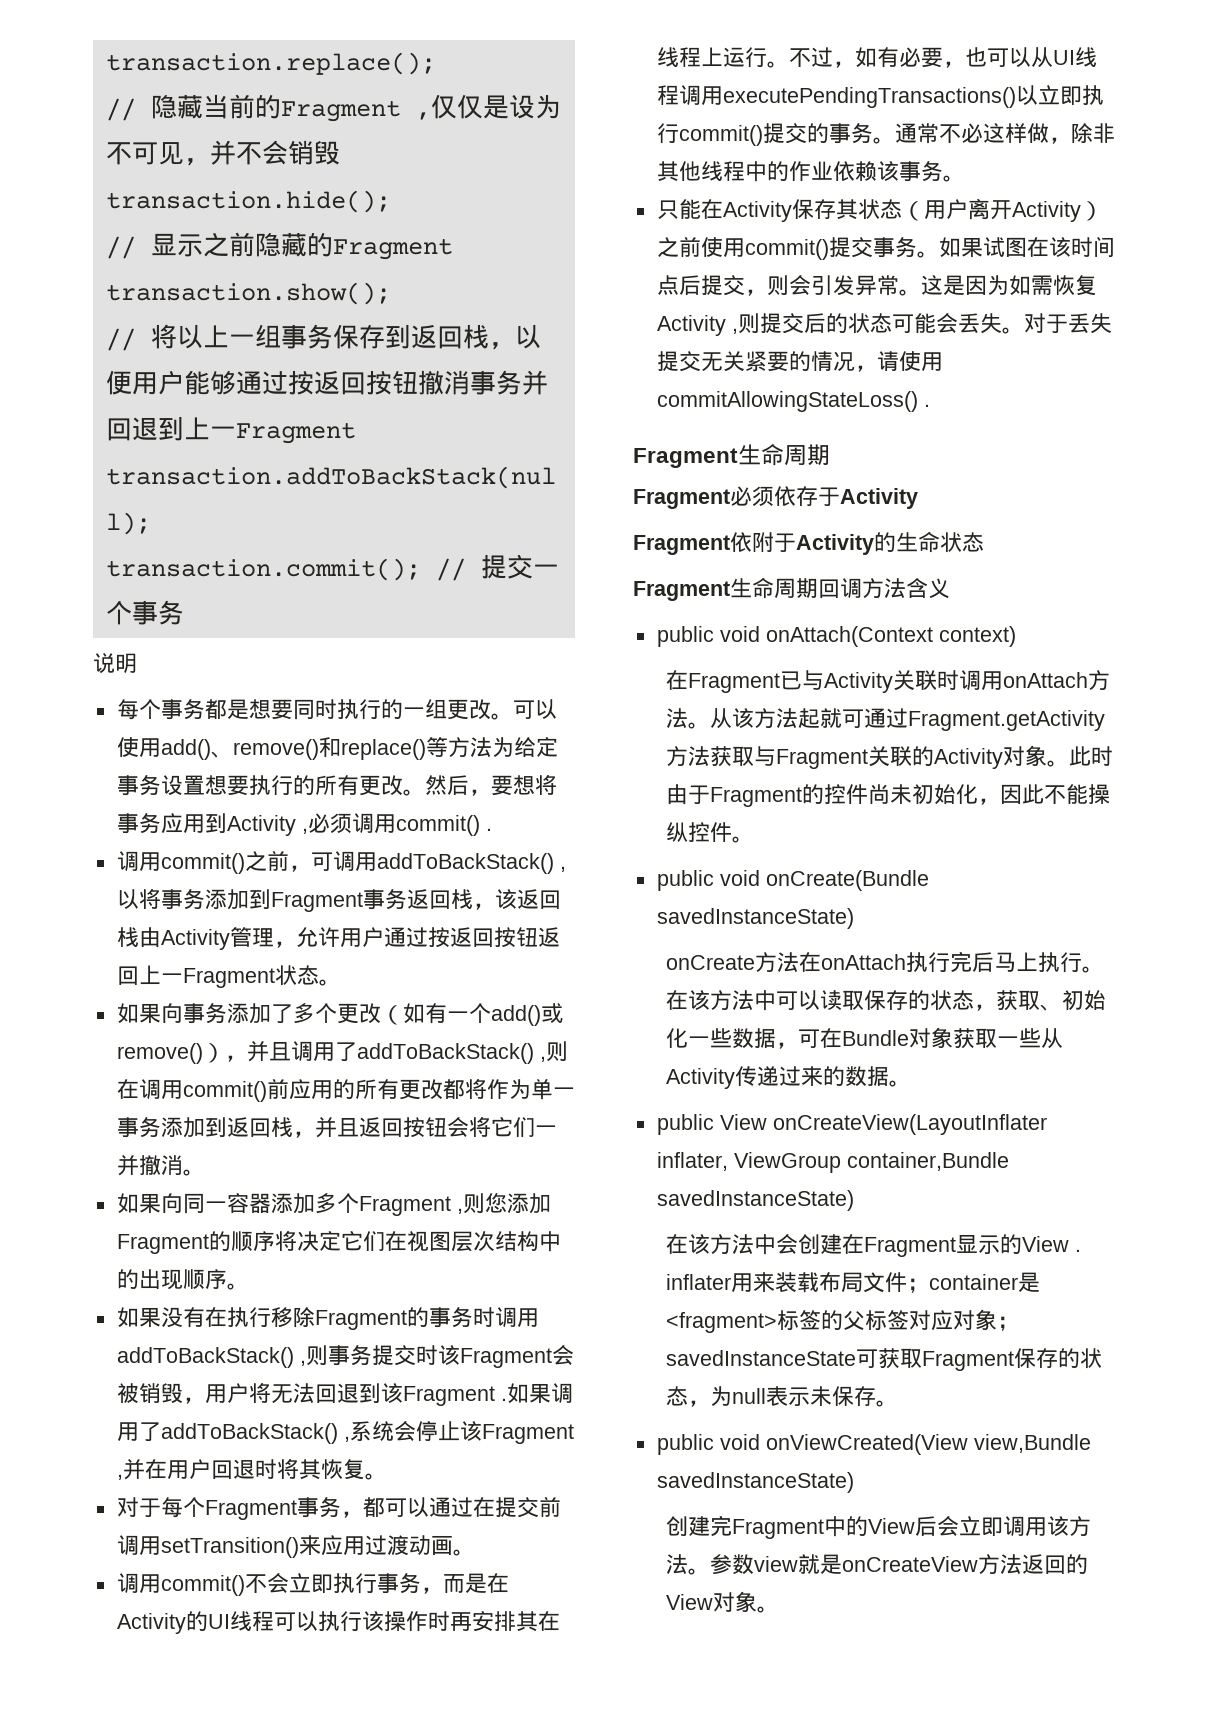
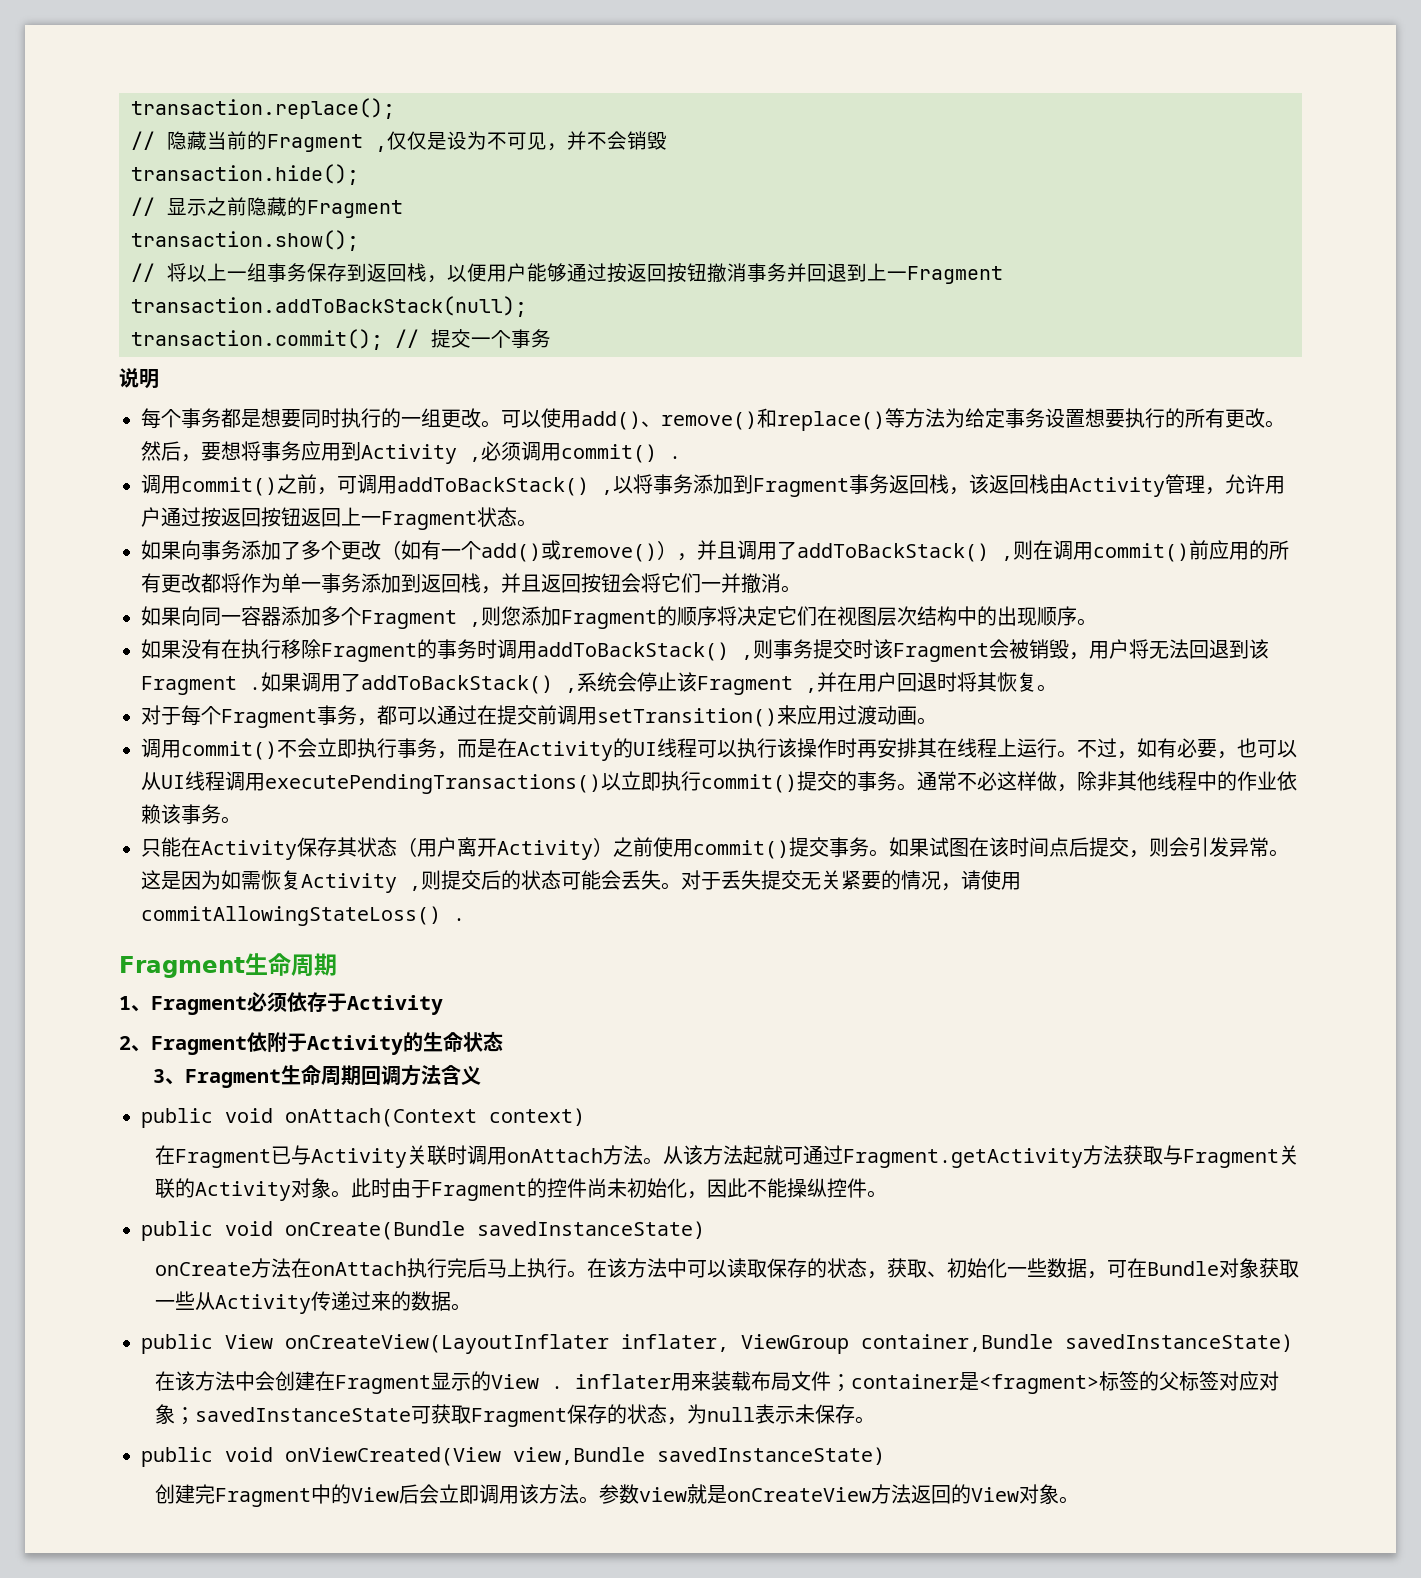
(830, 455) none -> [119,996,151,1012] 1、
(918, 498) none -> [119,1036,151,1052] 2、
(984, 542) none -> [152,1069,185,1085] 3、

